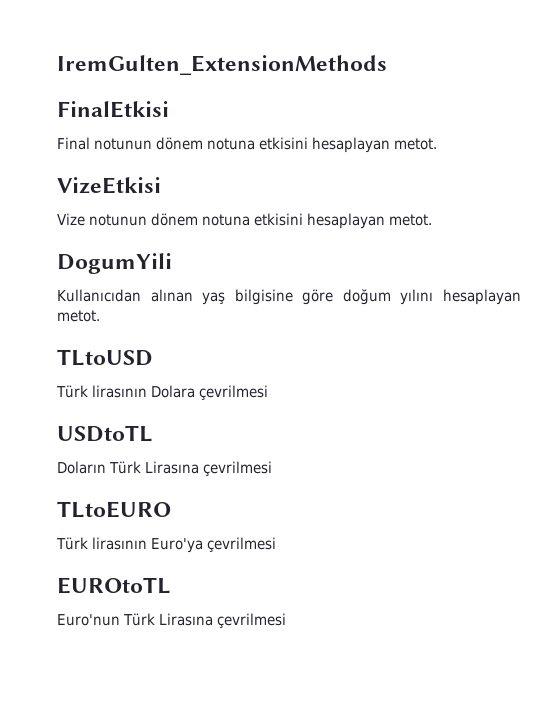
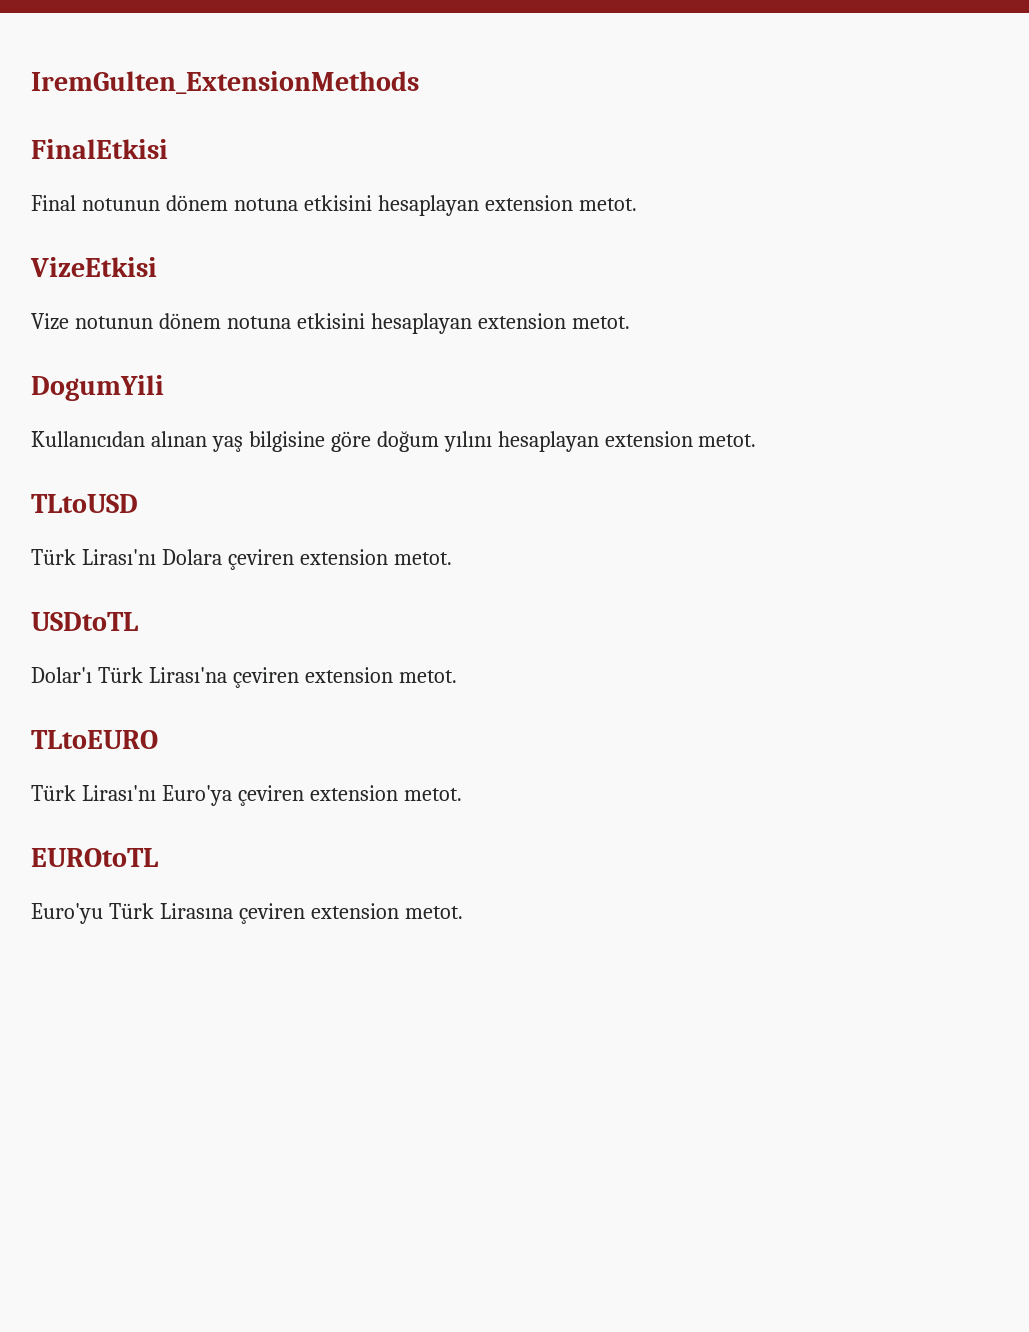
(390, 145) none -> [484,195,573,211] extension
(385, 221) none -> [477,313,566,329] extension
(521, 297) none -> [604,431,693,447] extension
[91,385,268,400] [57,425,153,442] [57,461,272,476] [57,501,171,518] [56,537,276,553] lirasının Dolara çevrilmesi // USDtoTL // Doların Türk Lirasına çevrilmesi // TLtoEURO // Türk lirasının Euro'ya çevrilmesi -> [81,549,452,570] [31,612,138,631] [31,667,457,688] [31,730,158,749] [31,785,462,806] Lirası'nı Dolara çeviren extension metot. // USDtoTL // Dolar'ı Türk Lirası'na çeviren extension metot. // TLtoEURO // Türk Lirası'nı Euro'ya çeviren extension metot.
[57,613,286,628] Euro'nun Türk Lirasına çevrilmesi -> [31,903,463,924] Euro'yu Türk Lirasına çeviren extension metot.

